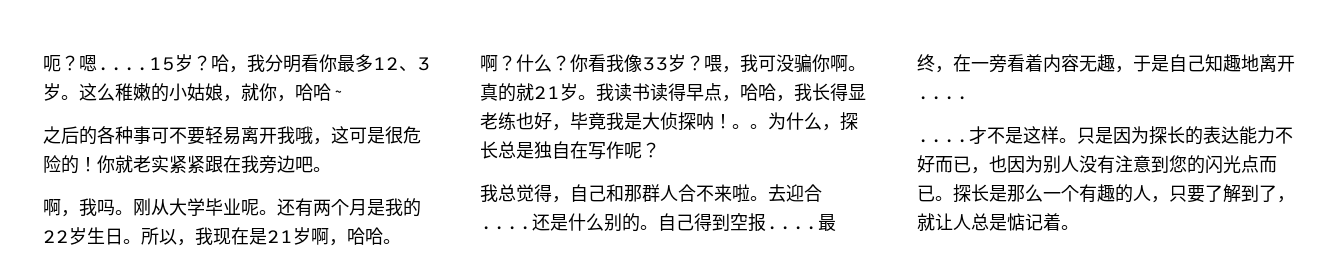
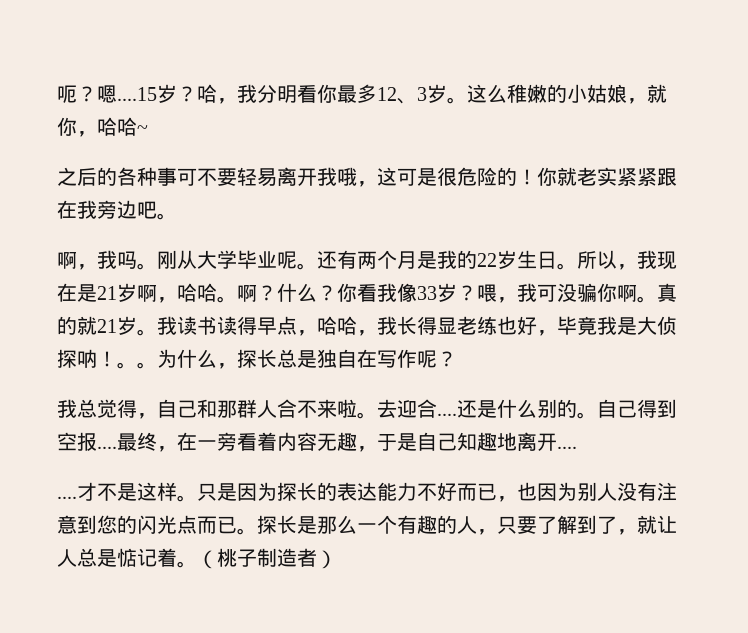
(1079, 227) none -> [197,548,337,569] （桃子制造者）

